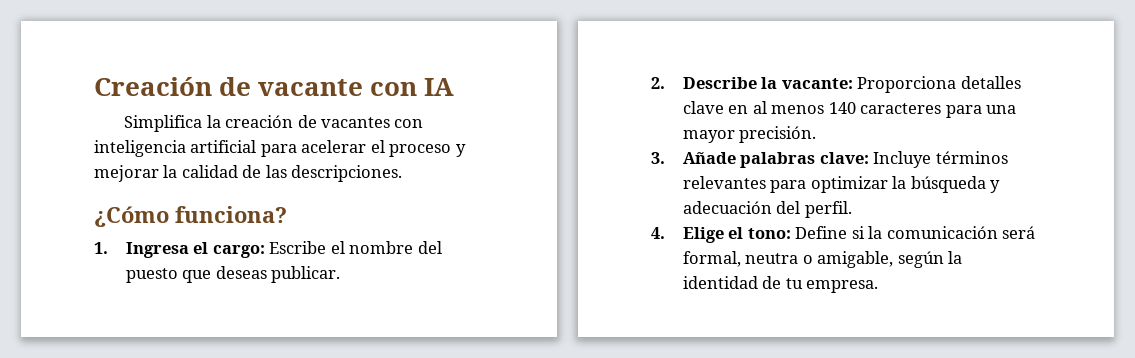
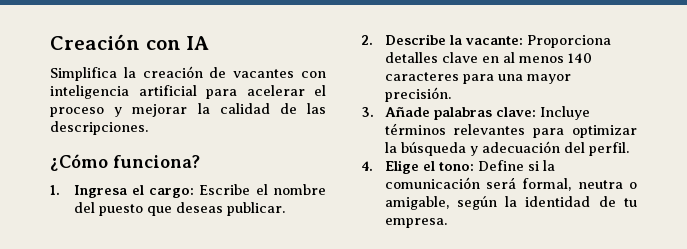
[219,77,364,96] de vacante -> (140, 42) none

